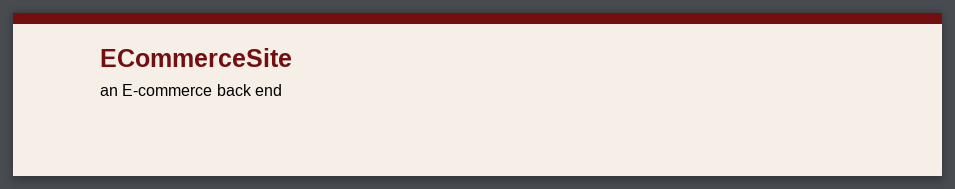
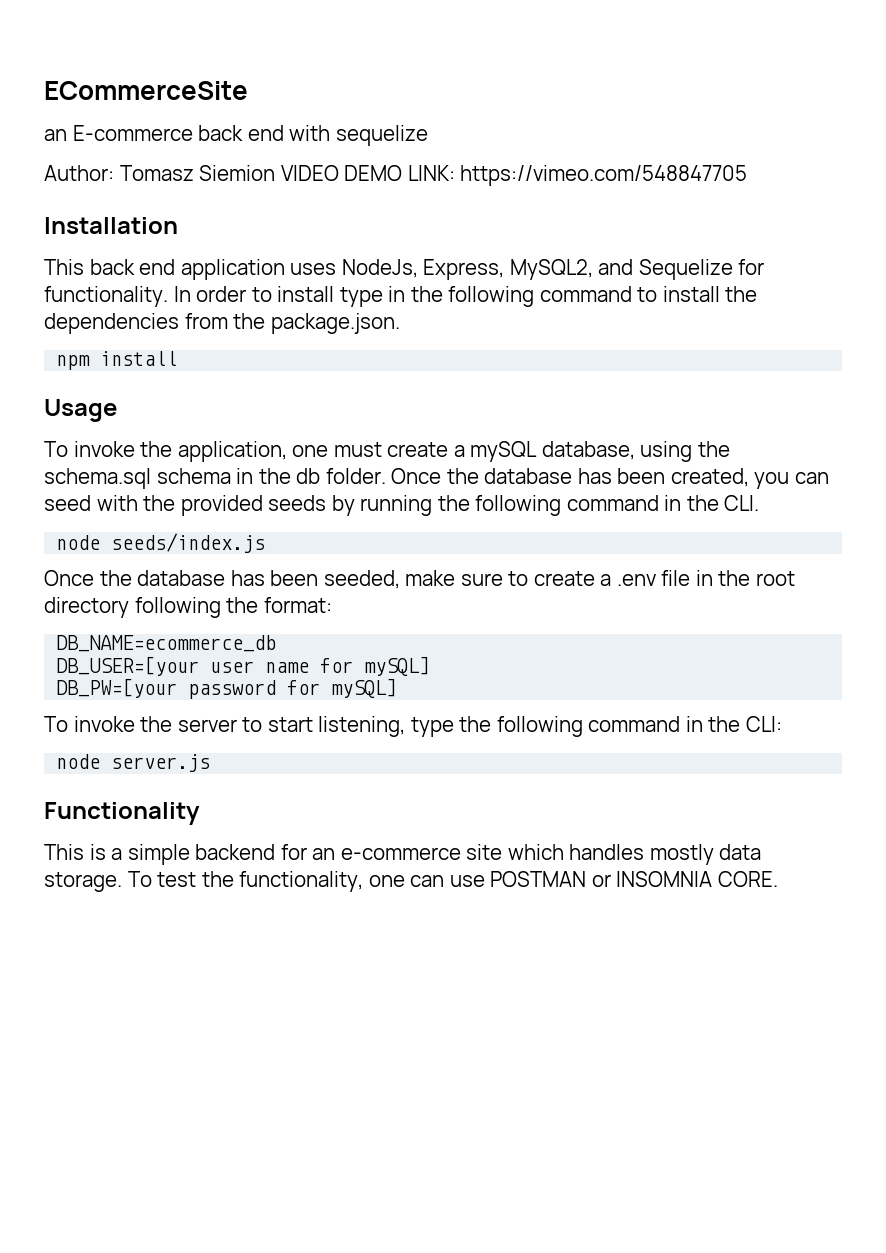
(282, 90) none -> [289,125,428,146] [44,165,748,186] [44,217,178,234] [44,259,765,280] [44,286,758,307] [44,313,400,334] [56,351,178,370] [44,399,117,422] [44,441,730,462] [44,468,829,489] [44,495,760,516] [56,533,266,553] [44,570,796,589] [44,597,332,618] [56,635,277,652] [56,656,431,676] [56,678,398,699] [44,716,782,737] [56,754,211,772] [44,802,200,825] [44,844,762,865] [44,871,778,892] with sequelize // Author: Tomasz Siemion VIDEO DEMO LINK: https://vimeo.com/548847705 // Installation // This back end application uses NodeJs, Express, MySQL2, and Sequelize for functionality. In order to install type in the following command to install the dependencies from the package.json. // npm install // Usage // To invoke the application, one must create a mySQL database, using the schema.sql schema in the db folder. Once the database has been created, you can seed with the provided seeds by running the following command in the CLI. // node seeds/index.js // Once the database has been seeded, make sure to create a .env file in the root directory following the format: // DB_NAME=ecommerce_db // DB_USER=[your user name for mySQL] // DB_PW=[your password for mySQL] // To invoke the server to start listening, type the following command in the CLI: // node server.js // Functionality // This is a simple backend for an e-commerce site which handles mostly data storage. To test the functionality, one can use POSTMAN or INSOMNIA CORE.

